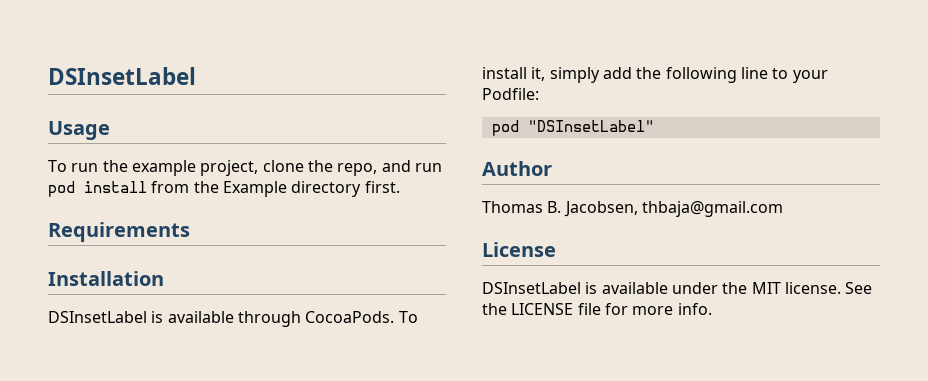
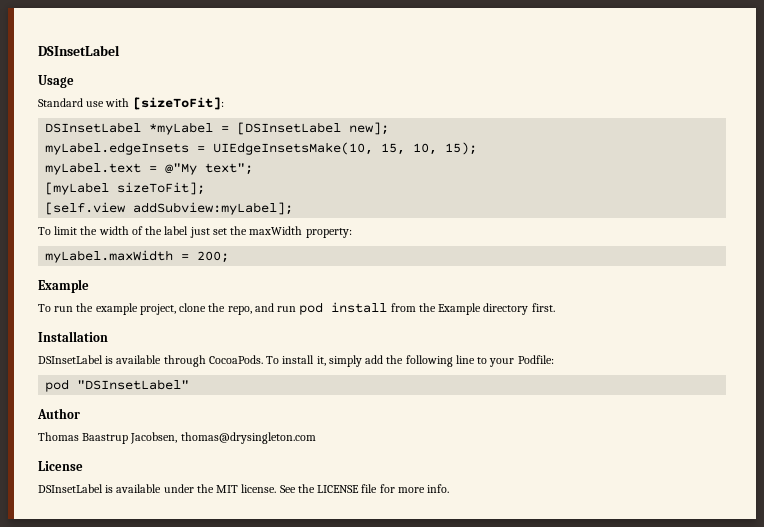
(110, 130) none -> [38,97,224,110] [45,122,390,135] [45,142,478,155] [45,162,254,175] [45,182,206,195] [45,202,294,215] [38,226,352,238] [45,250,230,263] [38,279,89,293] // Standard use with [sizeToFit]: // DSInsetLabel *myLabel = [DSInsetLabel new]; // myLabel.edgeInsets = UIEdgeInsetsMake(10, 15, 10, 15); // myLabel.text = @"My text"; // [myLabel sizeToFit]; // [self.view addSubview:myLabel]; // To limit the width of the label just set the maxWidth property: // myLabel.maxWidth = 200; // Example
[48,222,190,242] // Requirements -> (555, 307) none
[547,201,783,217] B. Jacobsen, thbaja@gmail.com -> [82,432,316,444] Baastrup Jacobsen, thomas@drysingleton.com

